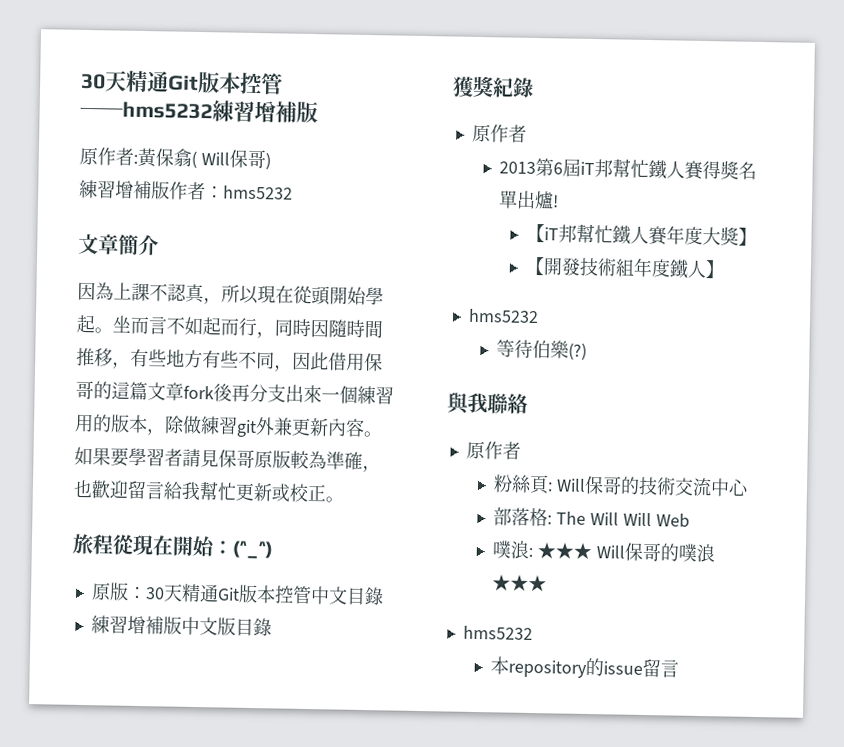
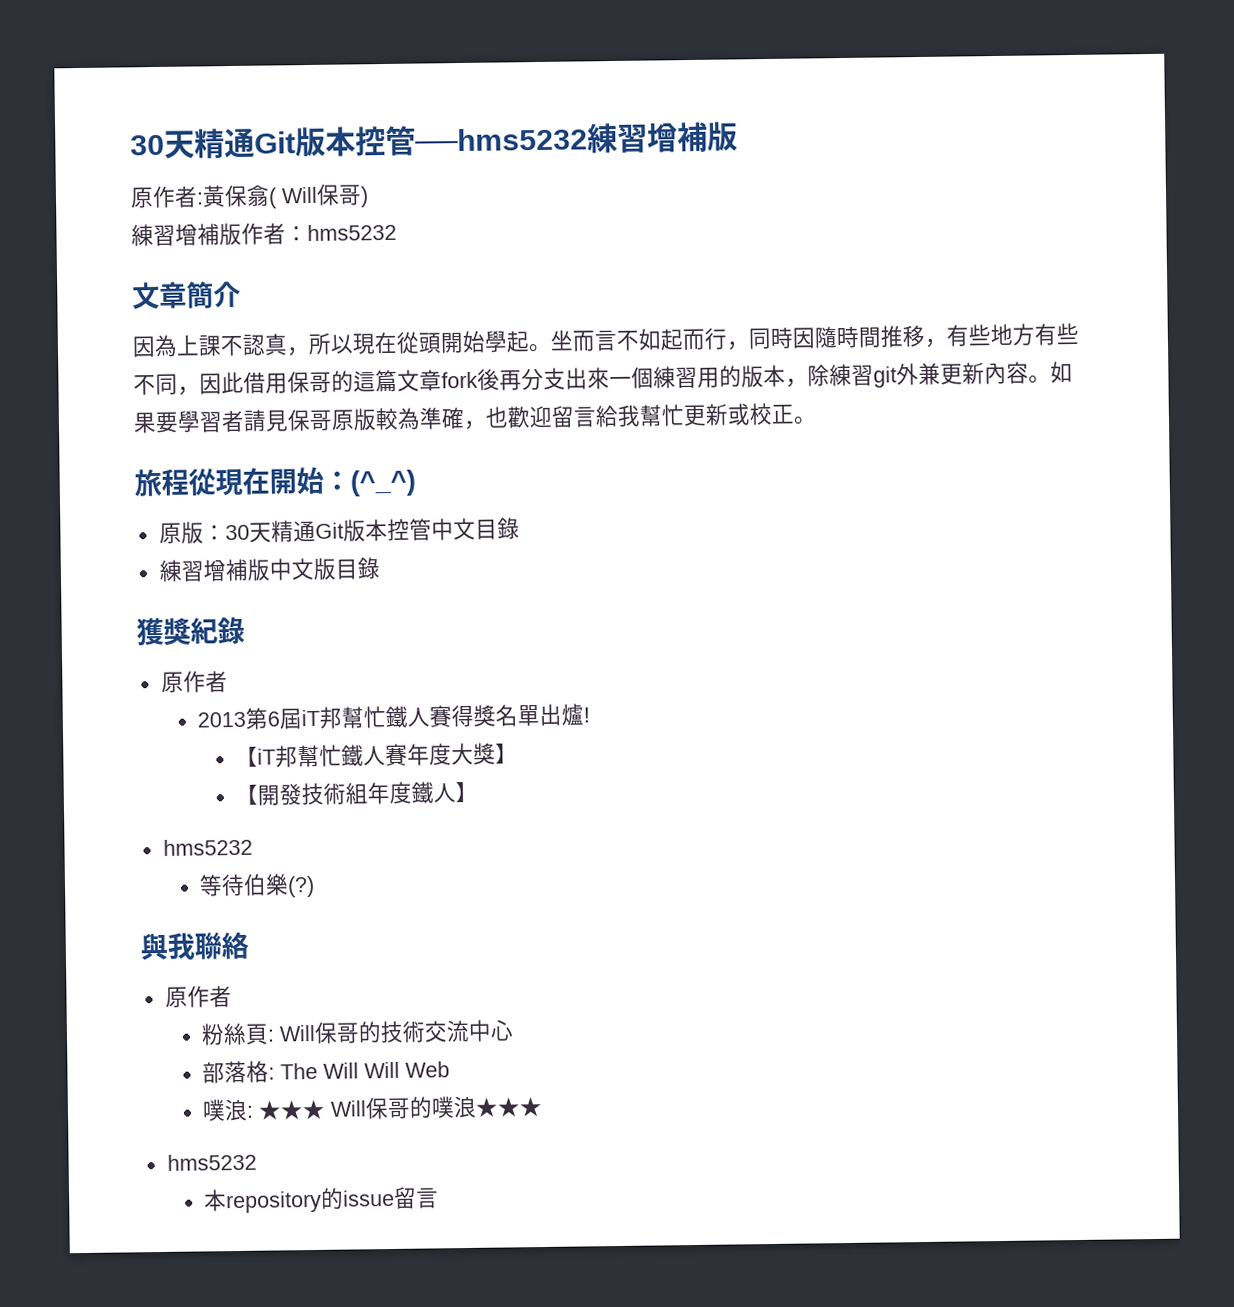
[182,415,202,435] 做 -> (830, 375) none

